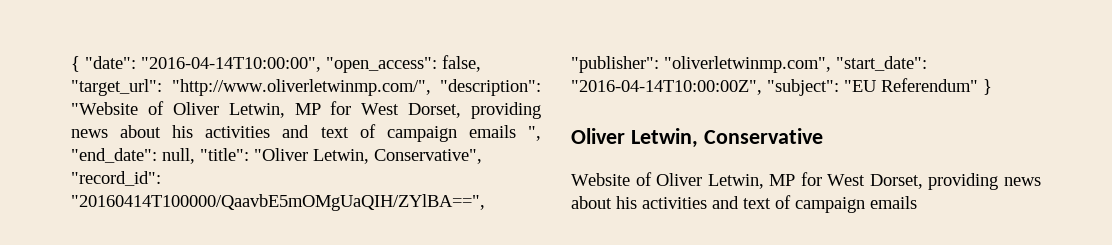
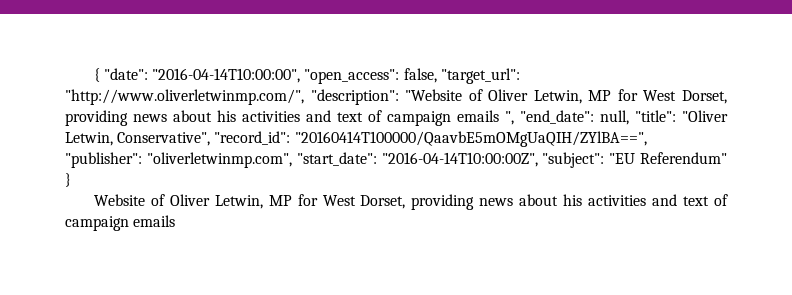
[571,128,823,148] // Oliver Letwin, Conservative -> (71, 180) none

